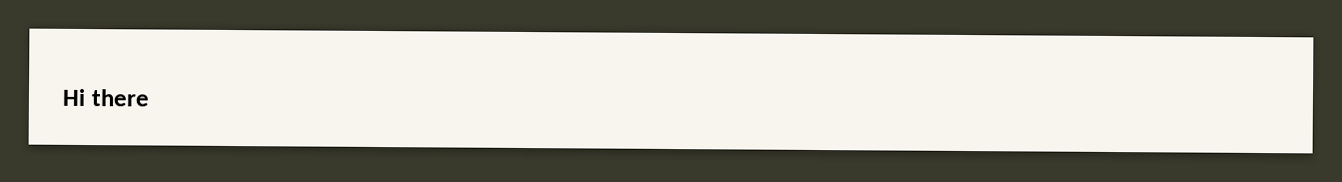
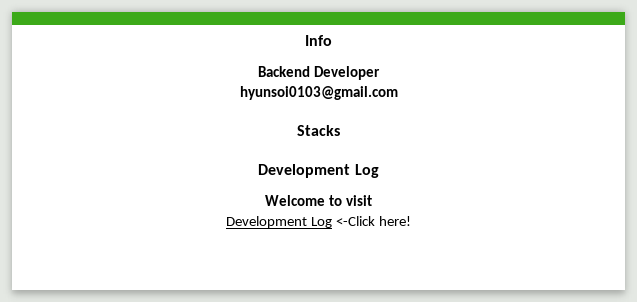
[62,88,149,107] Hi there -> [305,35,332,46] [258,66,380,80] [239,86,398,100] [297,125,340,136] [258,164,379,178] [265,195,372,206] [226,216,411,228] Info // Backend Developer // hyunsoi0103@gmail.com // Stacks // Development Log // Welcome to visit // Development Log <-Click here!

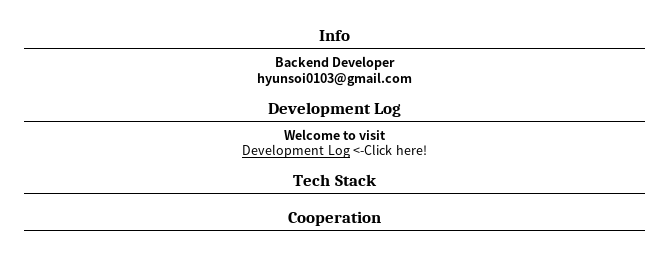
[297,125,340,136] // Stacks -> (412, 79) none
(411, 221) none -> [293,174,377,186] [288,211,381,226] // Tech Stack // Cooperation

